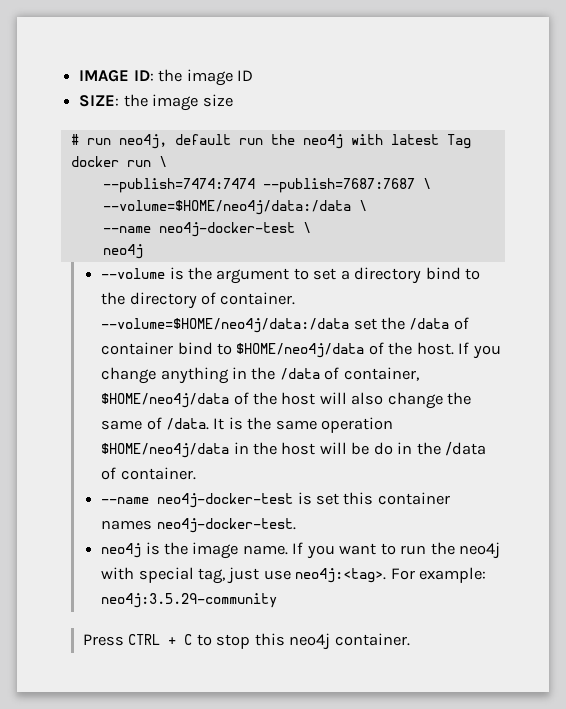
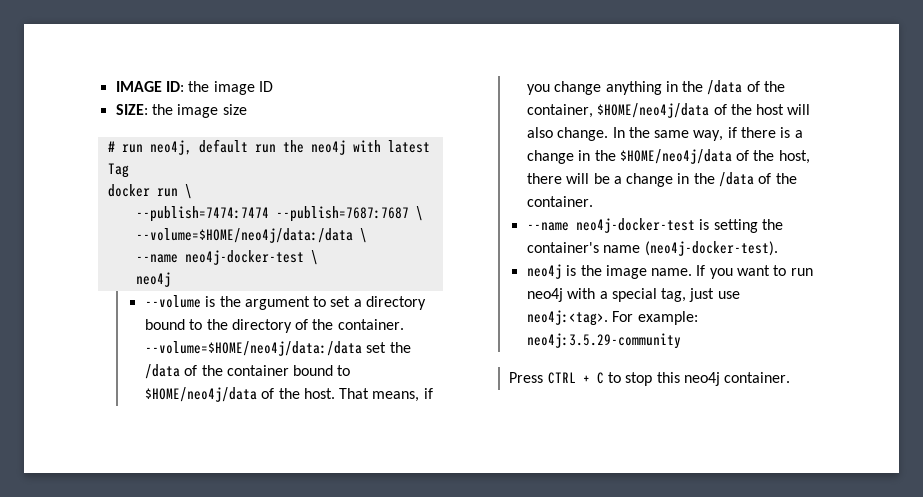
[425,267,461,280] bind -> [144,319,185,330] bound
(216, 298) none -> [312,319,334,330] the
[101,342,213,355] container bind -> [201,365,334,376] the container bound
[458,342,470,354] If -> [339,388,433,402] That means, if
(340, 373) none -> [764,81,786,92] the
[387,392,472,409] [101,417,394,433] [101,441,487,458] [101,467,117,480] change the same of /data. It is the same operation $HOME/neo4j/data in the host will be do in the /data of -> [557,127,803,141] [526,149,810,164] [526,172,797,187] change. In the same way, if there is a change in the $HOME/neo4j/data of the host, there will be a change in the /data of the
[315,492,450,505] [101,518,296,533] set this container names neo4j-docker-test. -> [713,219,783,233] [526,241,778,256] setting the container's name (neo4j-docker-test).
[430,542,501,559] [101,567,135,580] the neo4j with -> [526,288,608,302] neo4j with a

